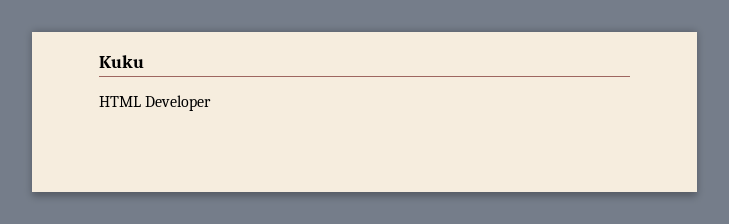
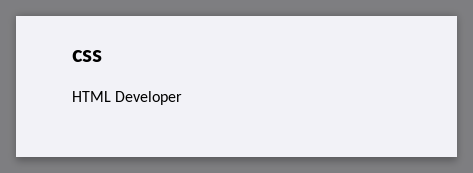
[99,55,144,68] Kuku -> [72,50,102,62] css

